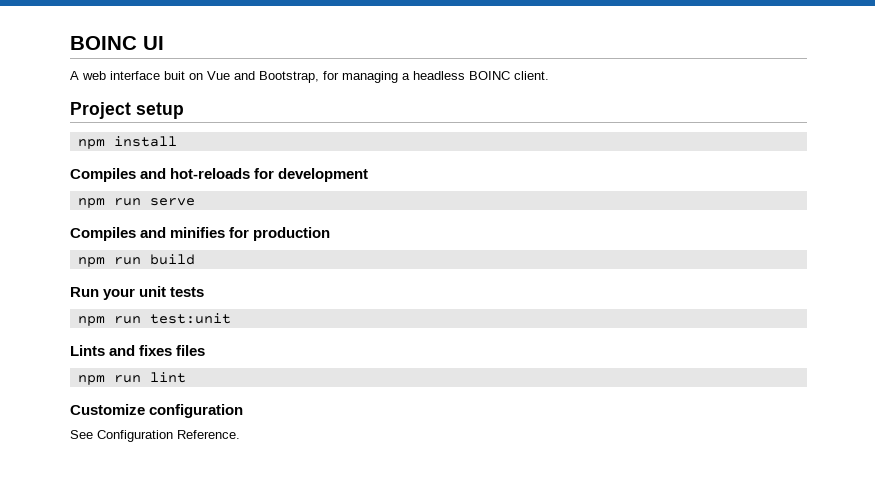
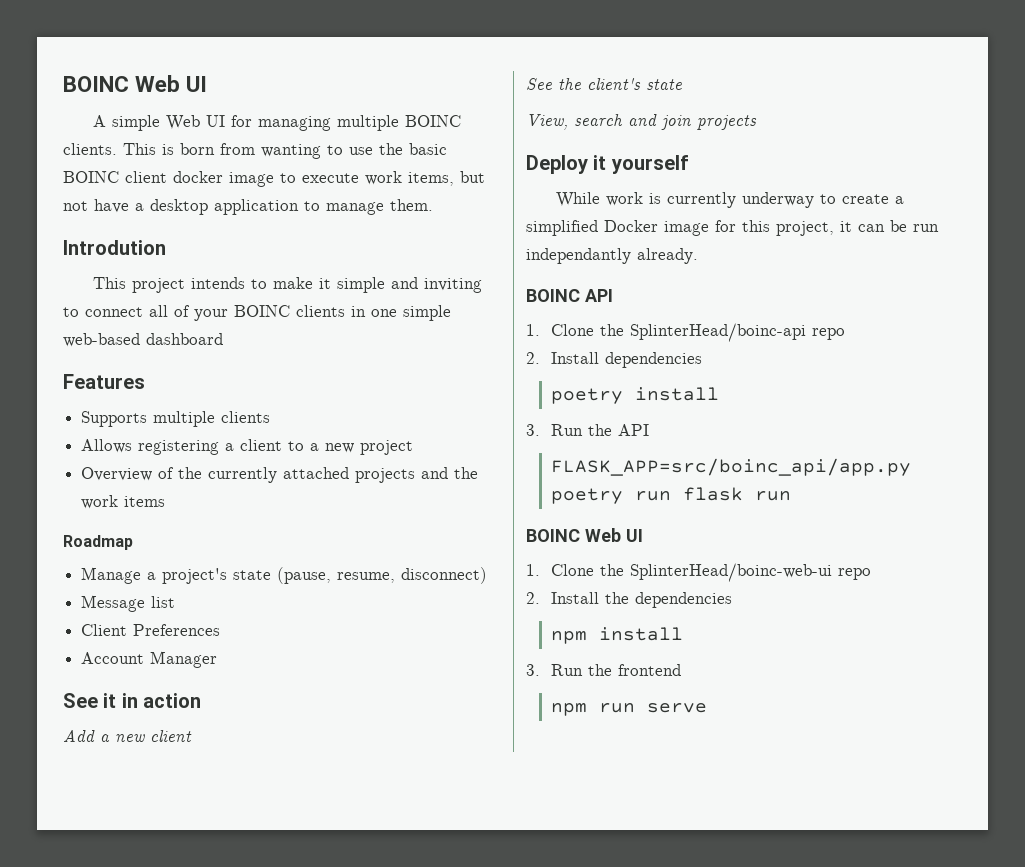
[70,36,137,50] BOINC -> [63,75,181,92] BOINC Web
[82,71,549,83] [70,102,184,119] [77,136,177,149] [70,168,369,182] [77,198,195,208] [70,227,331,241] [77,254,195,267] [70,286,205,300] [77,313,231,326] [70,345,206,356] [77,372,186,385] [70,404,244,418] [70,430,240,442] web interface buit on Vue and Bootstrap, for managing a headless BOINC client. // Project setup // npm install // Compiles and hot-reloads for development // npm run serve // Compiles and minifies for production // npm run build // Run your unit tests // npm run test:unit // Lints and fixes files // npm run lint // Customize configuration // See Configuration Reference. -> [111,115,461,131] [63,143,447,159] [63,171,485,187] [63,199,433,215] [63,240,166,255] [92,277,482,293] [63,305,451,321] [63,333,223,347] [63,374,145,389] [81,411,271,427] [81,439,414,455] [81,467,479,483] [81,495,166,509] [63,535,133,550] [81,567,488,584] [81,595,176,612] [81,624,221,636] [81,651,218,668] [63,693,202,708] [63,730,192,742] [526,78,682,90] [526,114,757,130] [526,155,688,174] [555,192,904,208] [526,220,939,236] [526,248,698,264] [526,289,613,302] [526,323,846,342] [526,352,703,368] [551,387,720,404] [526,424,650,436] [551,458,912,476] [551,487,792,504] [526,528,643,542] [526,563,872,582] [526,592,733,608] [551,627,684,644] [526,664,682,676] [551,703,708,716] simple Web UI for managing multiple BOINC clients. This is born from wanting to use the basic BOINC client docker image to execute work items, but not have a desktop application to manage them. // Introdution // This project intends to make it simple and inviting to connect all of your BOINC clients in one simple web-based dashboard // Features // Supports multiple clients // Allows registering a client to a new project // Overview of the currently attached projects and the work items // Roadmap // Manage a project's state (pause, resume, disconnect) // Message list // Client Preferences // Account Manager // See it in action // Add a new client // See the client's state // View, search and join projects // Deploy it yourself // While work is currently underway to create a simplified Docker image for this project, it can be run independantly already. // BOINC API // 1. Clone the SplinterHead/boinc-api repo // 2. Install dependencies // poetry install // 3. Run the API // FLASK_APP=src/boinc_api/app.py poetry run flask run // BOINC Web UI // 1. Clone the SplinterHead/boinc-web-ui repo // 2. Install the dependencies // npm install // 3. Run the frontend // npm run serve

